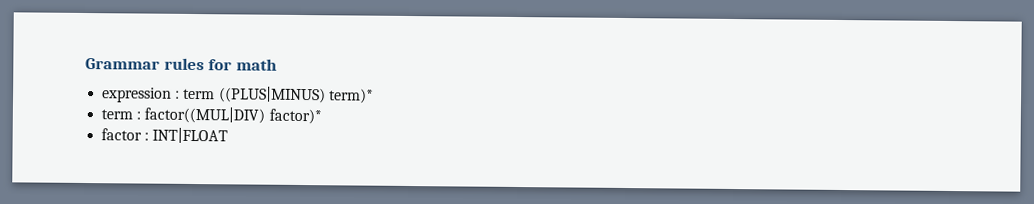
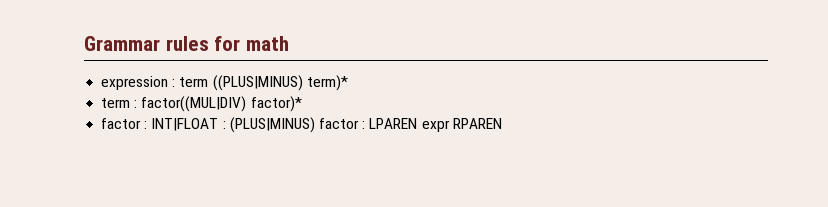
(229, 135) none -> [222,117,502,133] : (PLUS|MINUS) factor : LPAREN expr RPAREN

